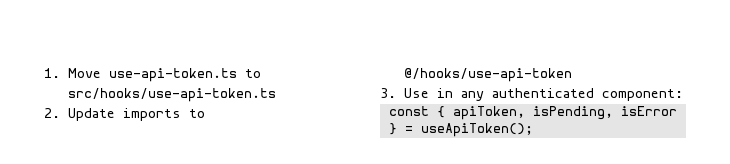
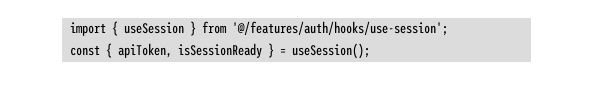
[44,68,262,82] [68,88,277,102] [44,108,206,121] [404,68,573,82] [380,88,684,101] 1. Move use-api-token.ts to src/hooks/use-api-token.ts // 2. Update imports to @/hooks/use-api-token // 3. Use in any authenticated component: -> [70,21,449,36] import { useSession } from '@/features/auth/hooks/use-session';
[532,106,677,120] isPending, isError -> [178,43,263,58] isSessionReady
[420,123,533,137] useApiToken(); -> [292,43,371,59] useSession();

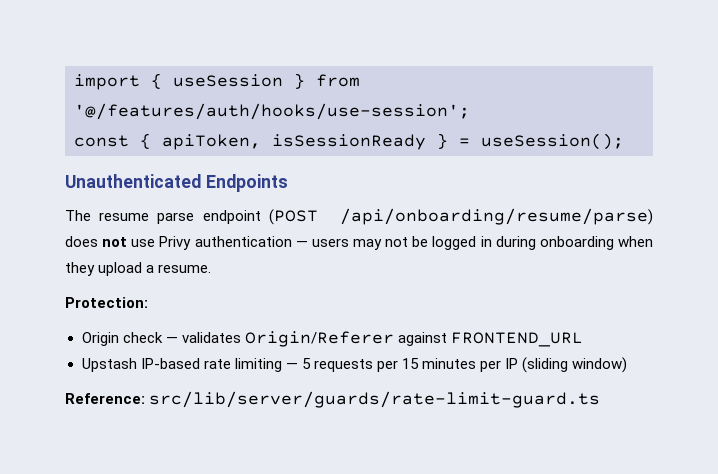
(371, 51) none -> [65,174,288,192] [65,208,653,225] [65,236,654,250] [65,262,212,276] [65,297,148,308] [81,331,583,347] [81,357,628,373] [65,391,601,408] // Unauthenticated Endpoints // The resume parse endpoint (POST /api/onboarding/resume/parse) does not use Privy authentication — users may not be logged in during onboarding when they upload a resume. // Protection: // Origin check — validates Origin/Referer against FRONTEND_URL // Upstash IP-based rate limiting — 5 requests per 15 minutes per IP (sliding window) // Reference: src/lib/server/guards/rate-limit-guard.ts

